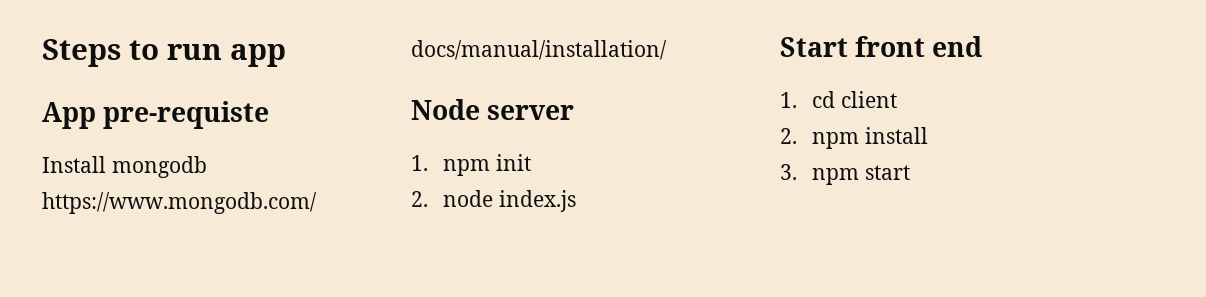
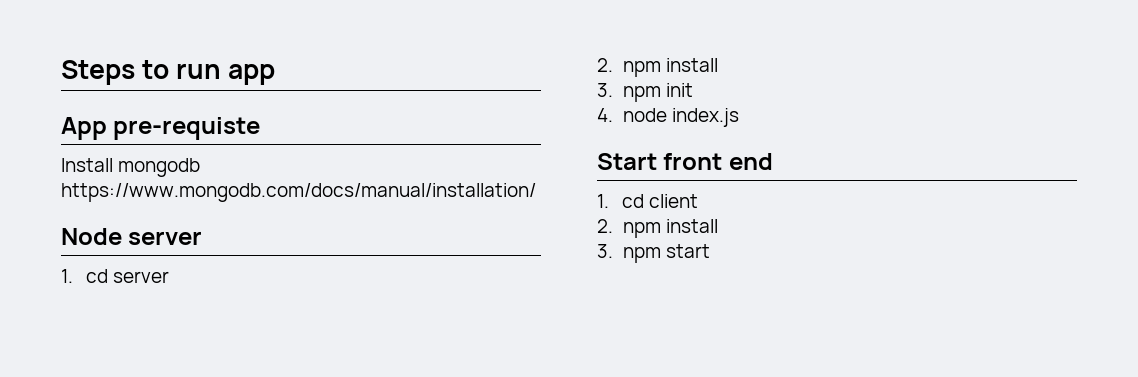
(428, 163) none -> [86,269,170,283] [597,58,718,77] [597,83,613,97] cd server // 2. npm install // 3.
[411,191,428,207] 2. -> [597,108,613,122] 4.

